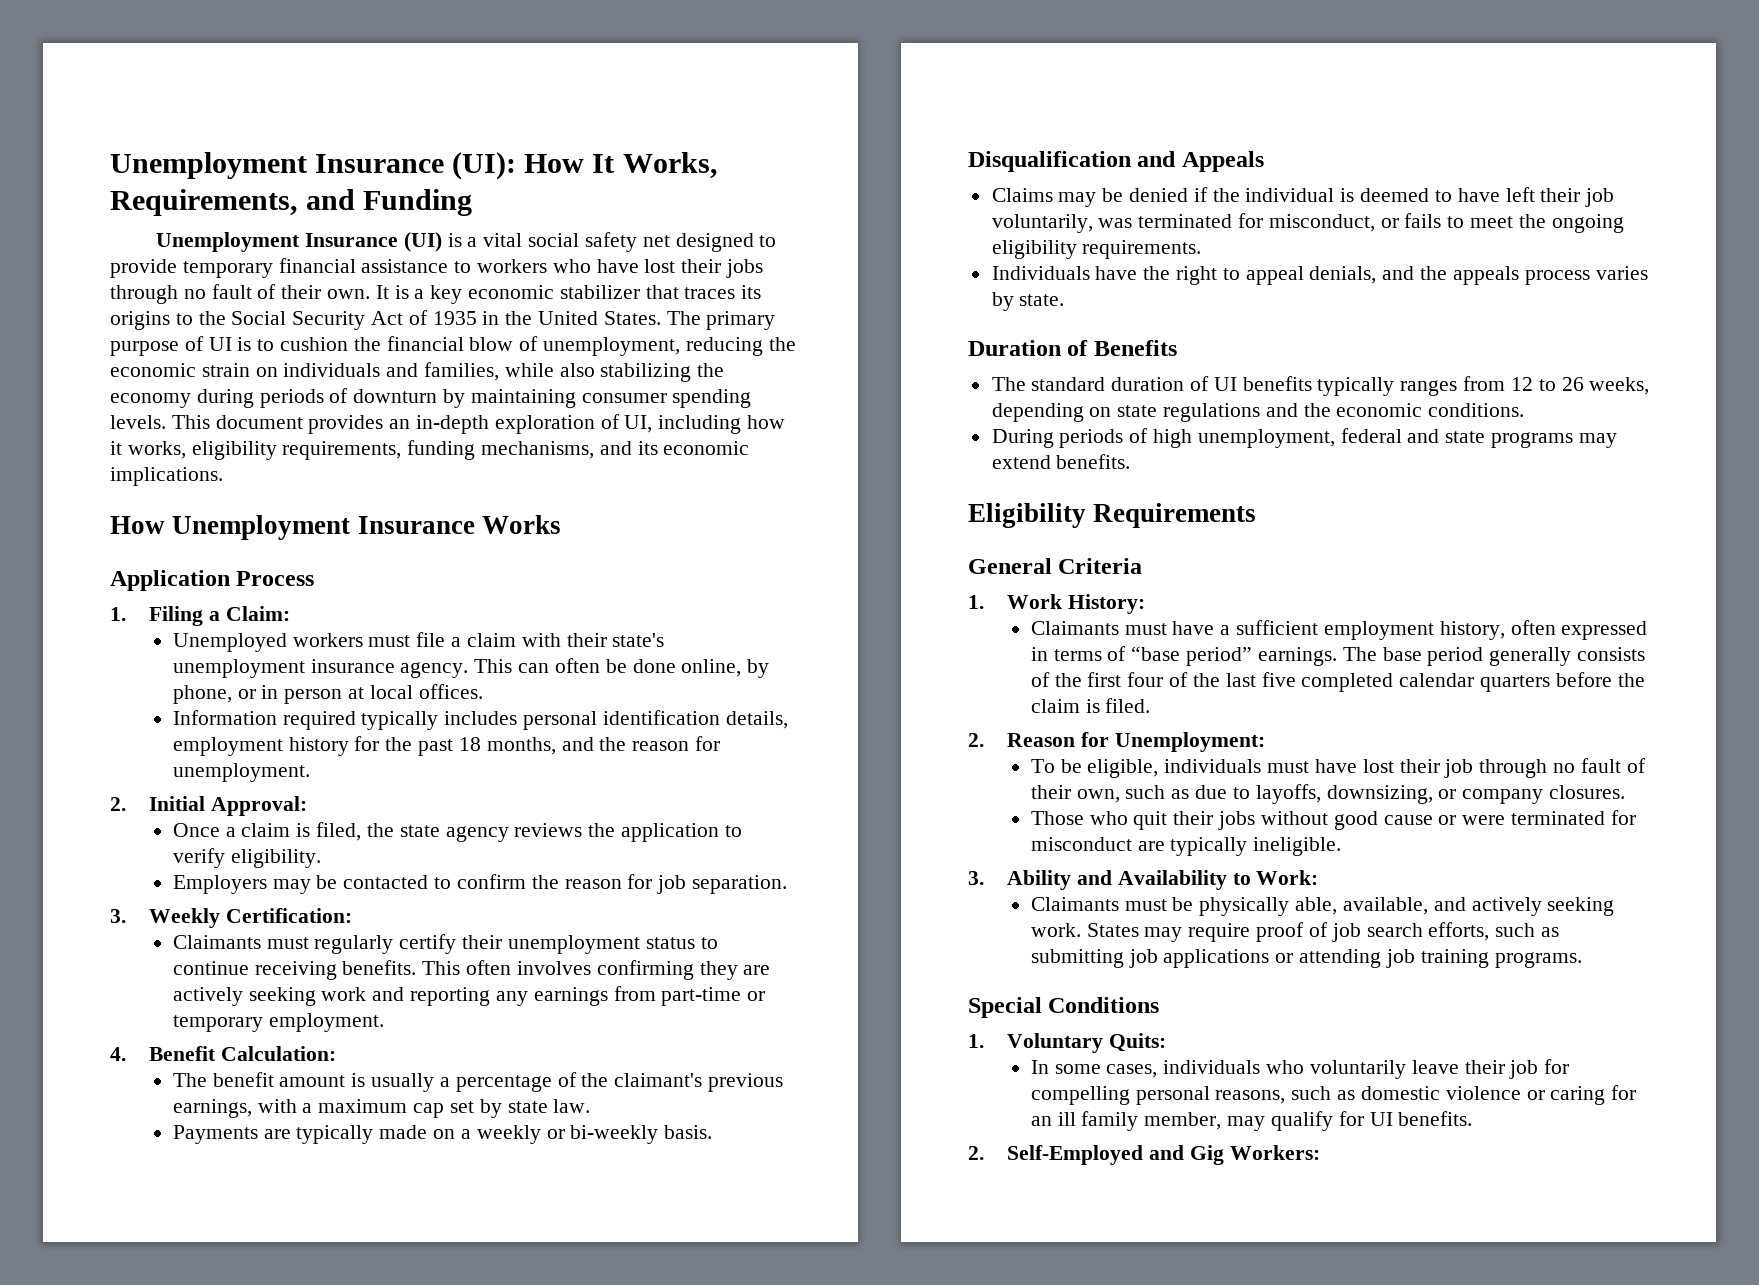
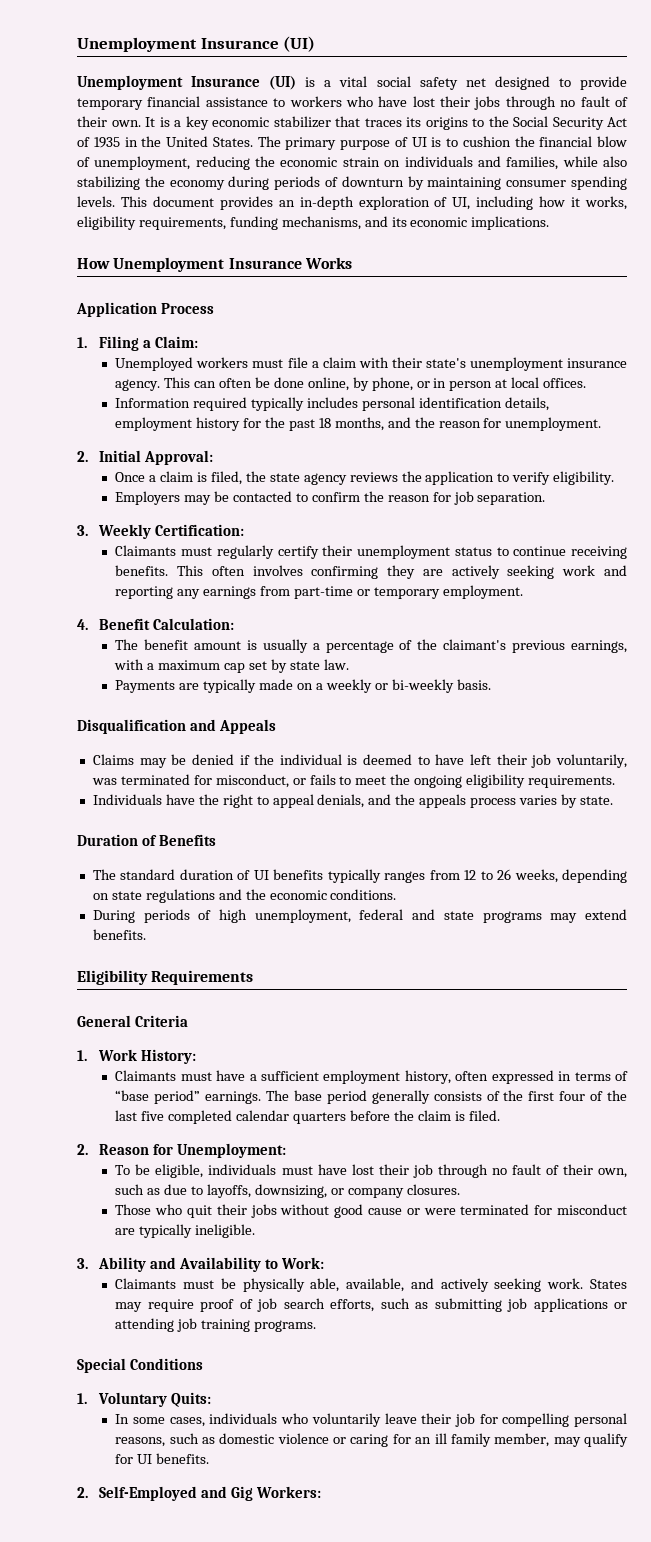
[110,152,718,180] [110,189,473,216] Unemployment Insurance (UI): How It Works, Requirements, and Funding -> [77,36,316,52] Unemployment Insurance (UI)

